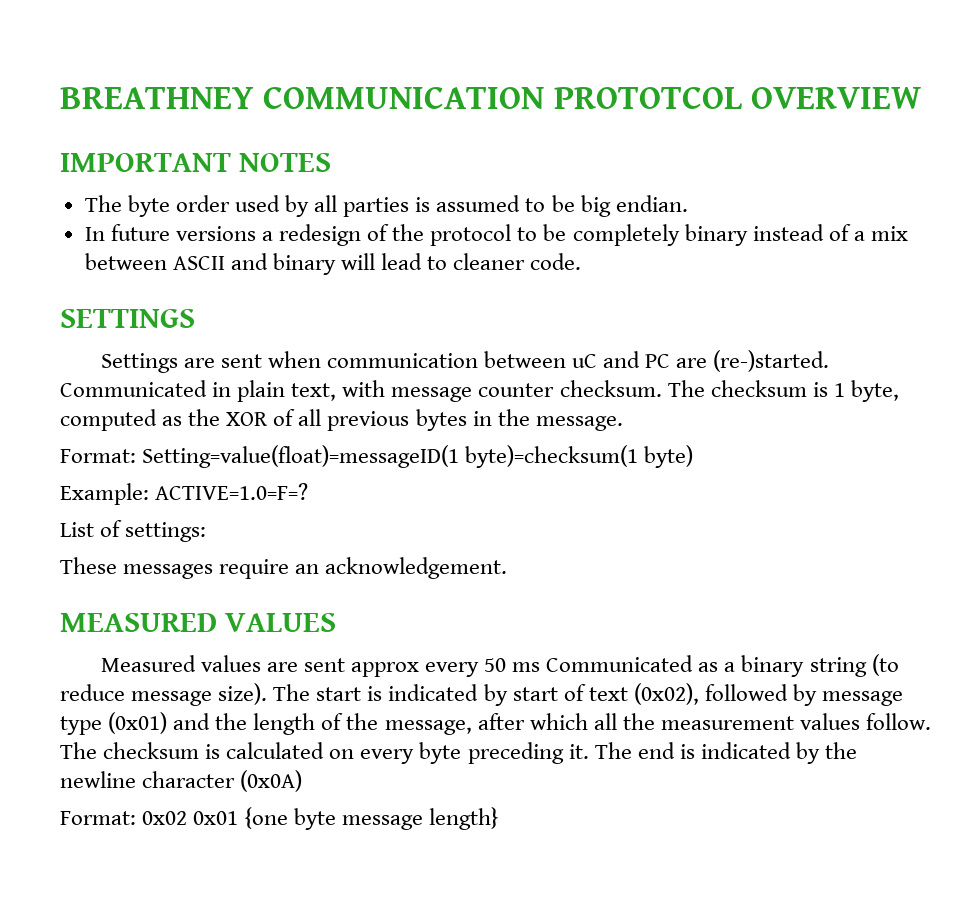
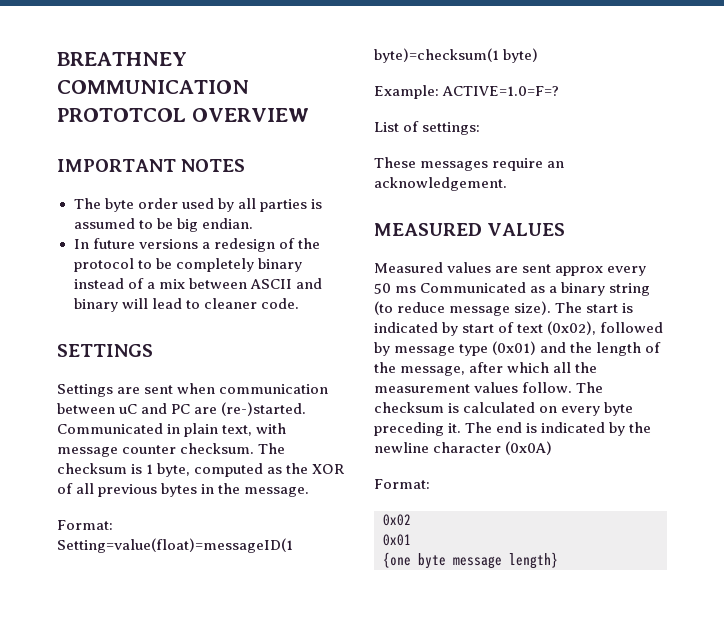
(136, 818) none -> (430, 484) //
(188, 818) none -> (411, 520) //
(239, 818) none -> (411, 540) //

